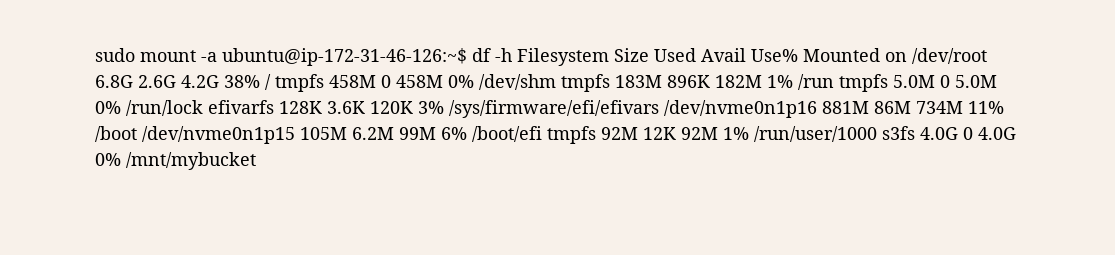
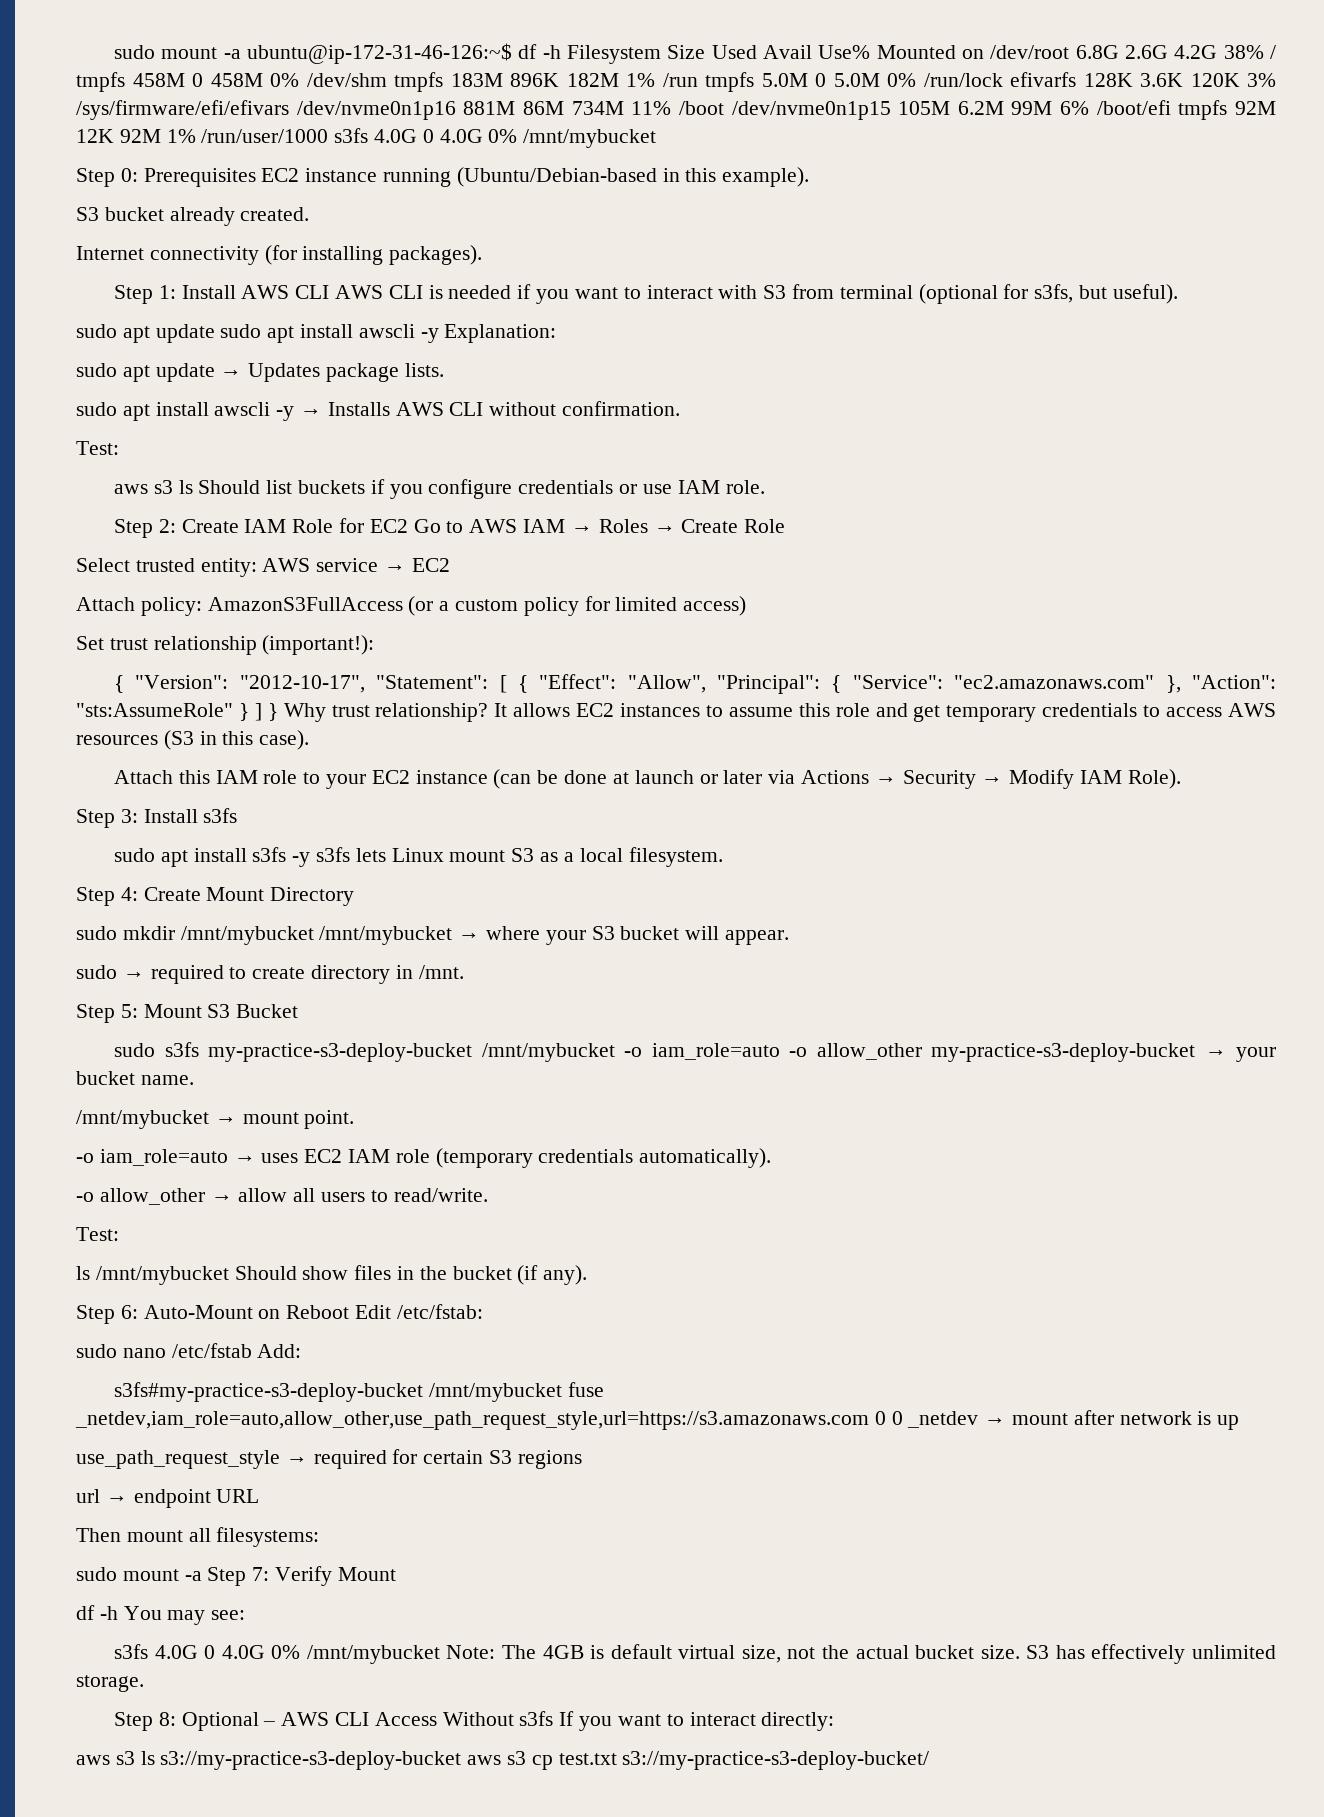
(256, 161) none -> [76,167,810,187] [76,207,310,226] [76,245,483,265] [114,284,1178,304] [76,324,557,343] [76,363,444,382] [76,401,681,421] [76,441,119,455] [114,479,765,499] [114,518,786,538] [76,558,450,577] [76,596,747,616] [76,635,375,655] [114,674,1276,694] [76,703,1277,722] [76,730,310,750] [114,769,1181,789] [76,808,238,828] [114,847,723,867] [76,887,355,906] [76,926,790,945] [76,965,464,984] [76,1004,299,1023] [114,1042,1277,1062] [76,1071,194,1085] [76,1110,355,1129] [76,1148,772,1168] [76,1188,488,1205] [76,1227,119,1241] [76,1265,588,1285] [76,1304,483,1324] [76,1343,302,1358] [114,1382,604,1402] [75,1410,1240,1430] [76,1449,582,1469] [76,1489,260,1508] [76,1527,320,1547] [76,1566,396,1586] [76,1605,246,1625] [114,1644,1277,1664] [76,1675,144,1692] [114,1711,835,1731] [76,1751,930,1770] // Step 0: Prerequisites EC2 instance running (Ubuntu/Debian-based in this example). // S3 bucket already created. // Internet connectivity (for installing packages). // Step 1: Install AWS CLI AWS CLI is needed if you want to interact with S3 from terminal (optional for s3fs, but useful). // sudo apt update sudo apt install awscli -y Explanation: // sudo apt update → Updates package lists. // sudo apt install awscli -y → Installs AWS CLI without confirmation. // Test: // aws s3 ls Should list buckets if you configure credentials or use IAM role. // Step 2: Create IAM Role for EC2 Go to AWS IAM → Roles → Create Role // Select trusted entity: AWS service → EC2 // Attach policy: AmazonS3FullAccess (or a custom policy for limited access) // Set trust relationship (important!): // { "Version": "2012-10-17", "Statement": [ { "Effect": "Allow", "Principal": { "Service": "ec2.amazonaws.com" }, "Action": "sts:AssumeRole" } ] } Why trust relationship? It allows EC2 instances to assume this role and get temporary credentials to access AWS resources (S3 in this case). // Attach this IAM role to your EC2 instance (can be done at launch or later via Actions → Security → Modify IAM Role). // Step 3: Install s3fs // sudo apt install s3fs -y s3fs lets Linux mount S3 as a local filesystem. // Step 4: Create Mount Directory // sudo mkdir /mnt/mybucket /mnt/mybucket → where your S3 bucket will appear. // sudo → required to create directory in /mnt. // Step 5: Mount S3 Bucket // sudo s3fs my-practice-s3-deploy-bucket /mnt/mybucket -o iam_role=auto -o allow_other my-practice-s3-deploy-bucket → your bucket name. // /mnt/mybucket → mount point. // -o iam_role=auto → uses EC2 IAM role (temporary credentials automatically). // -o allow_other → allow all users to read/write. // Test: // ls /mnt/mybucket Should show files in the bucket (if any). // Step 6: Auto-Mount on Reboot Edit /etc/fstab: // sudo nano /etc/fstab Add: // s3fs#my-practice-s3-deploy-bucket /mnt/mybucket fuse _netdev,iam_role=auto,allow_other,use_path_request_style,url=https://s3.amazonaws.com 0 0 _netdev → mount after network is up // use_path_request_style → required for certain S3 regions // url → endpoint URL // Then mount all filesystems: // sudo mount -a Step 7: Verify Mount // df -h You may see: // s3fs 4.0G 0 4.0G 0% /mnt/mybucket Note: The 4GB is default virtual size, not the actual bucket size. S3 has effectively unlimited storage. // Step 8: Optional – AWS CLI Access Without s3fs If you want to interact directly: // aws s3 ls s3://my-practice-s3-deploy-bucket aws s3 cp test.txt s3://my-practice-s3-deploy-bucket/

